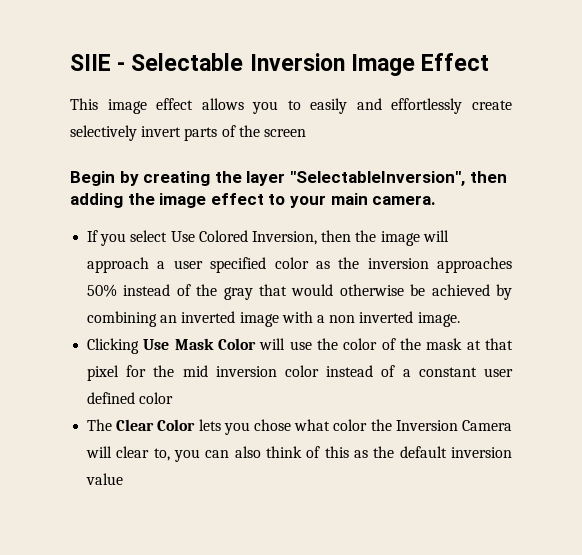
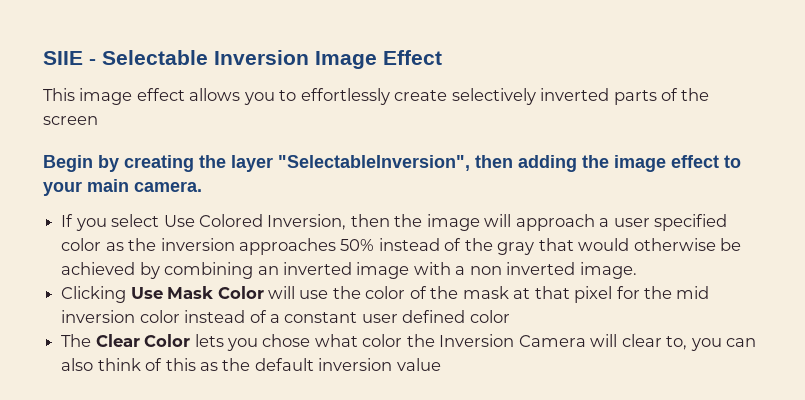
[310,98,382,114] easily and -> (297, 95) none
[141,126,182,137] invert -> [540,88,610,101] inverted

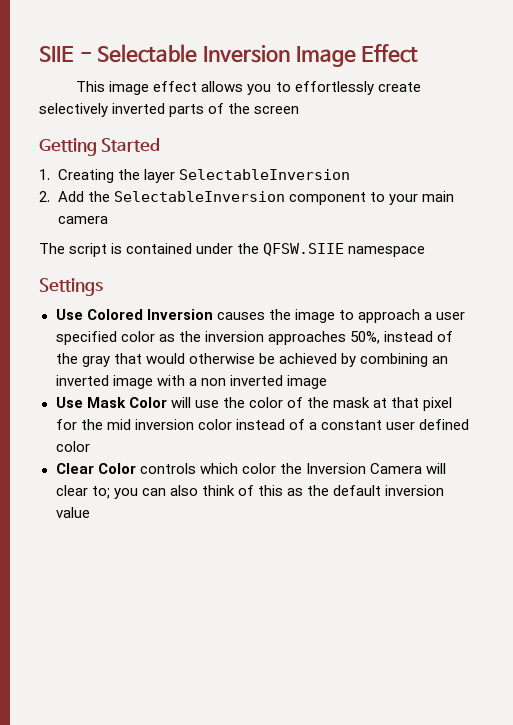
[43,155,741,172] [43,179,202,196] [61,214,512,231] Begin by creating the layer "SelectableInversion", then adding the image effect to your main camera. // If you select Use Colored Inversion, then the image will -> [39,138,161,156] [39,169,350,183] [39,191,455,205] [57,216,108,224] [39,243,426,257] [39,278,103,296] [55,309,354,323] Getting Started // 1. Creating the layer SelectableInversion // 2. Add the SelectableInversion component to your main camera // The script is contained under the QFSW.SIIE namespace // Settings // Use Colored Inversion causes the image to
[340,239,375,251] 50% -> [349,331,380,344] 50%,
[579,262,637,279] [61,286,127,303] image. // Clicking -> [286,375,327,389] image //
[61,334,92,347] The -> (90, 446) none
[194,334,358,351] lets you chose what -> [139,463,238,474] controls which
[666,336,688,350] to, -> [91,486,110,499] to;

